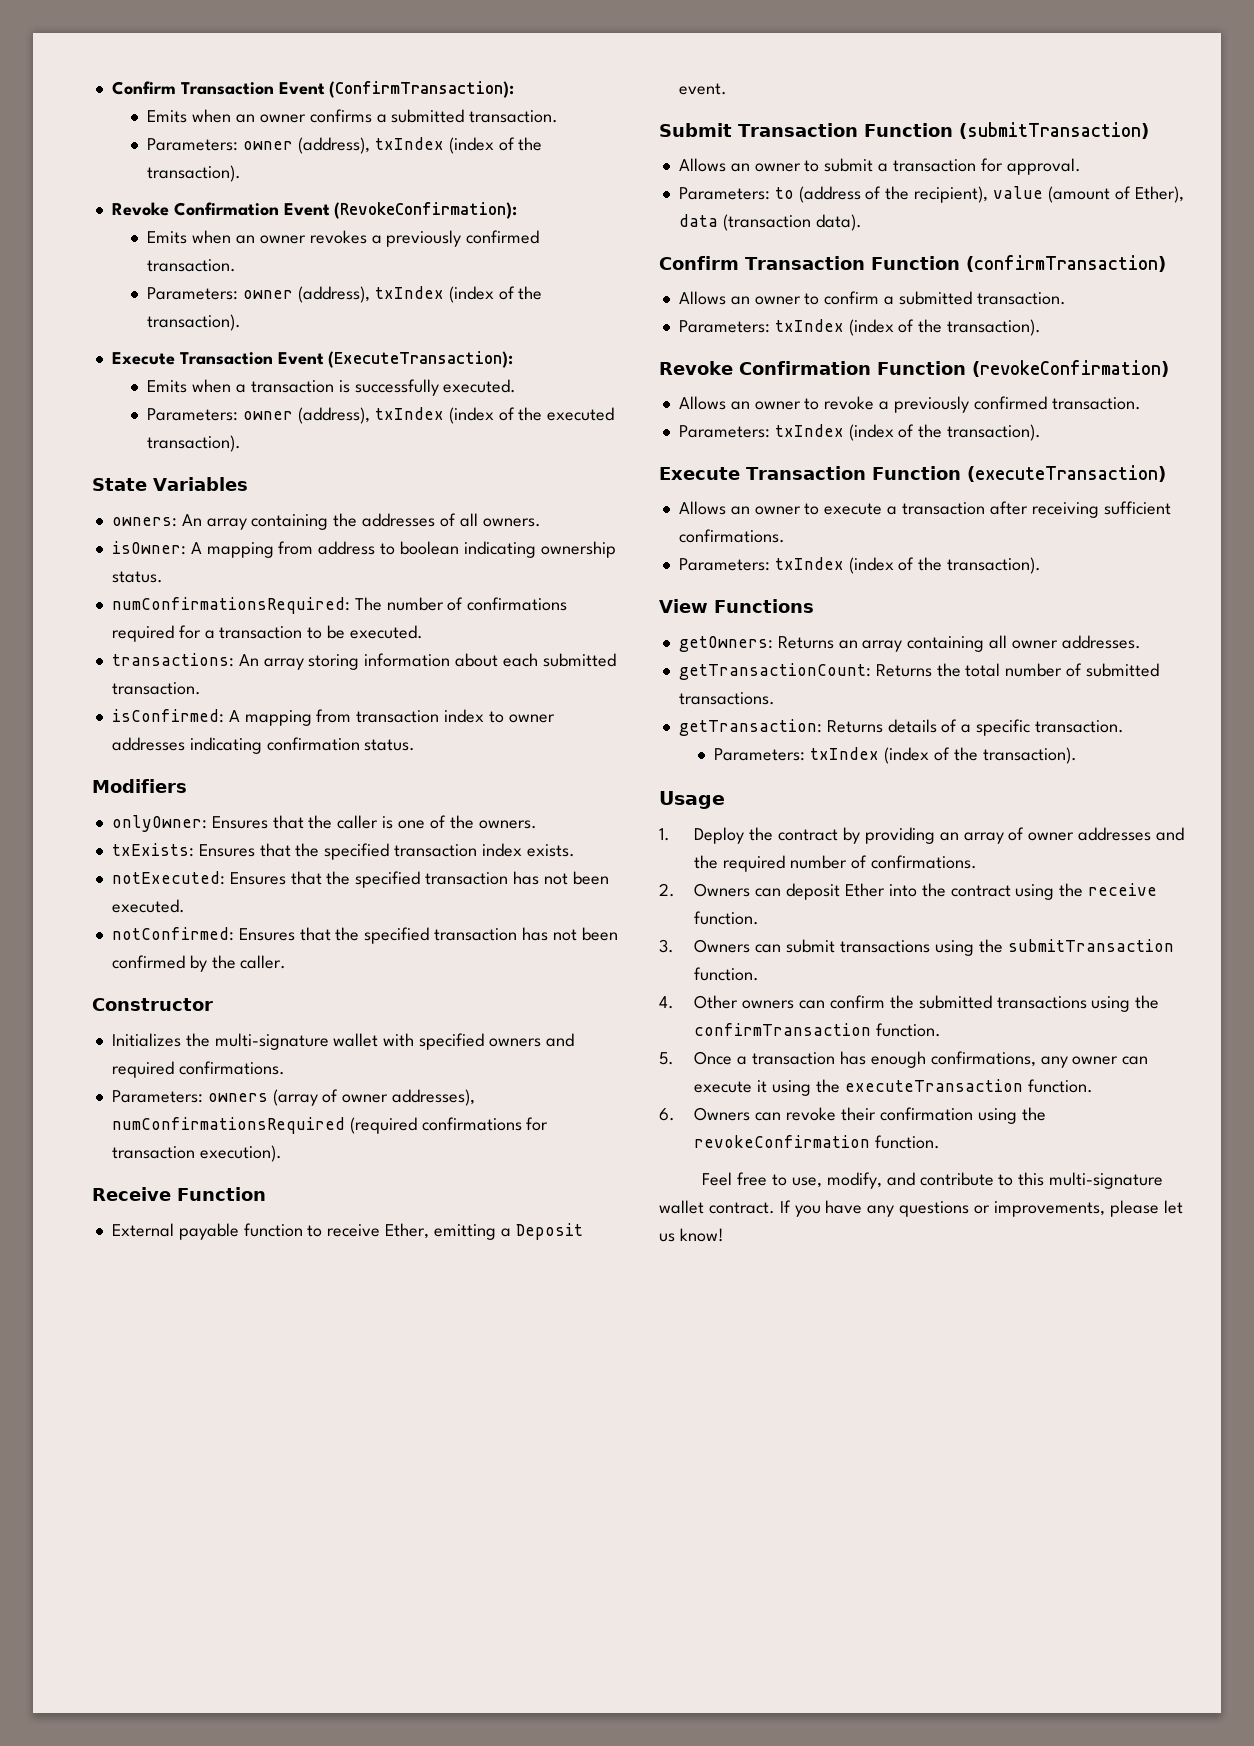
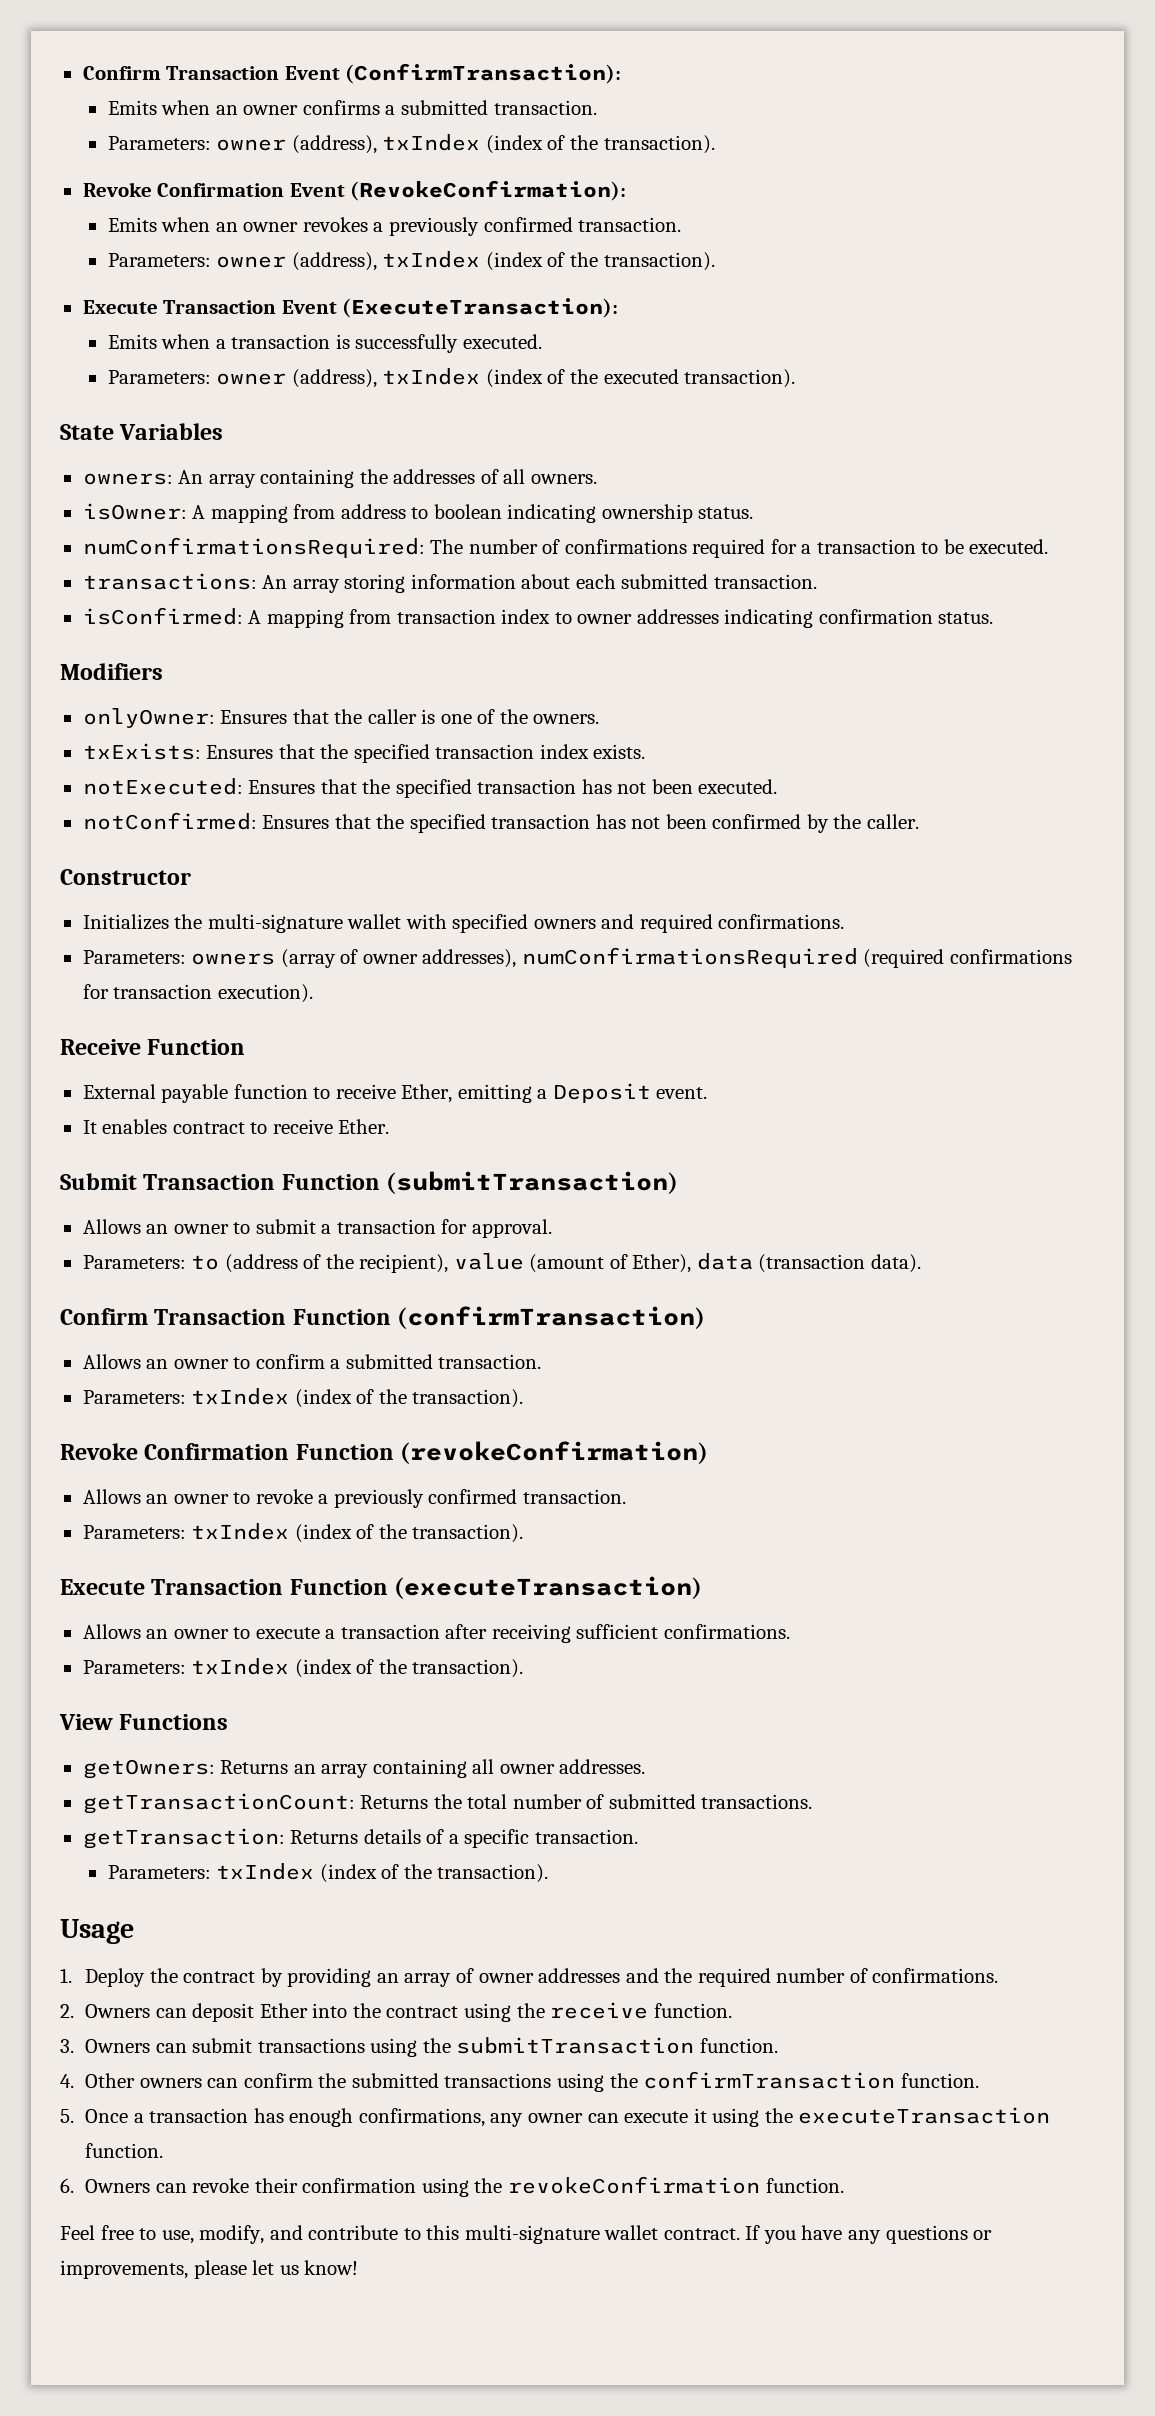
(727, 89) none -> [82,1119,390,1134] // It enables contract to receive Ether.

